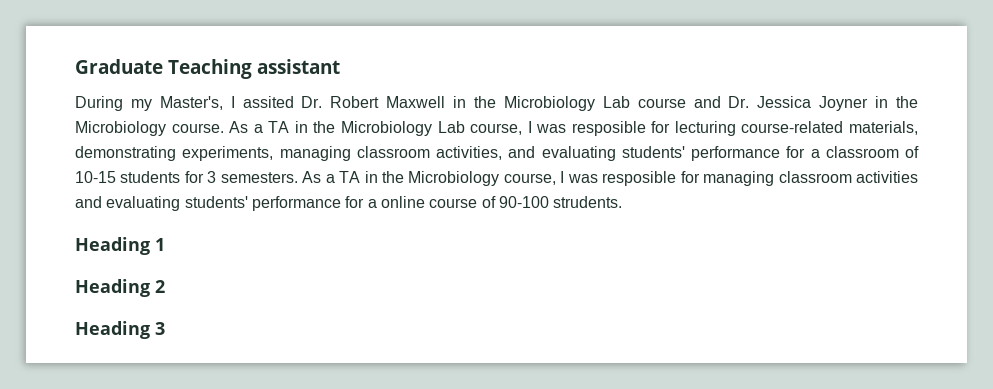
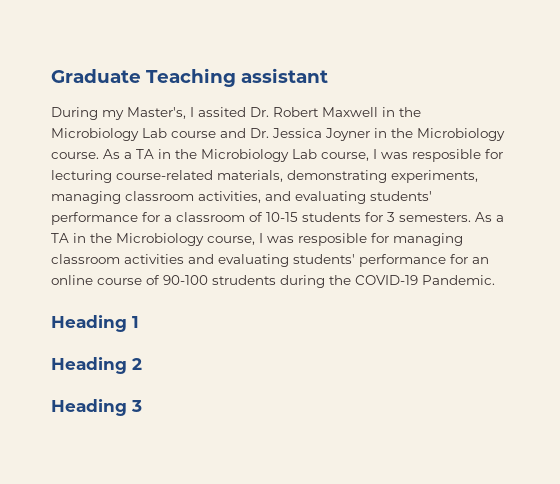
[367,199,377,208] a -> [472,257,489,264] an
[553,196,623,208] strudents. -> [212,275,495,288] strudents during the COVID-19 Pandemic.

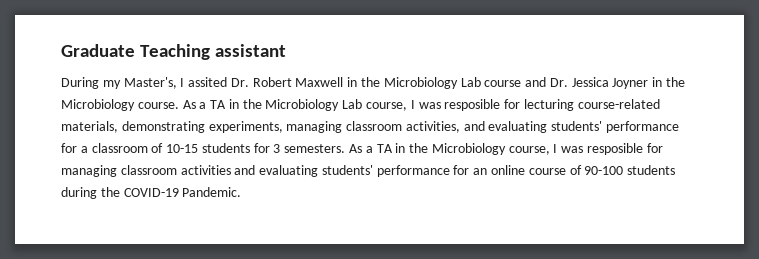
[212,275,276,285] strudents -> [627,165,676,175] students
[51,315,139,332] [51,357,142,374] [51,399,142,416] // Heading 1 // Heading 2 // Heading 3 -> (242, 192) none

